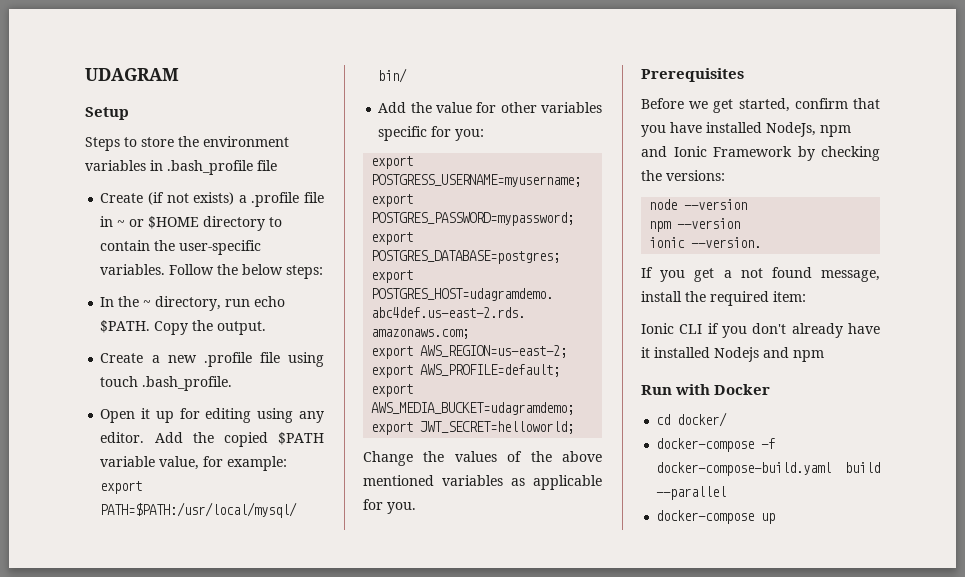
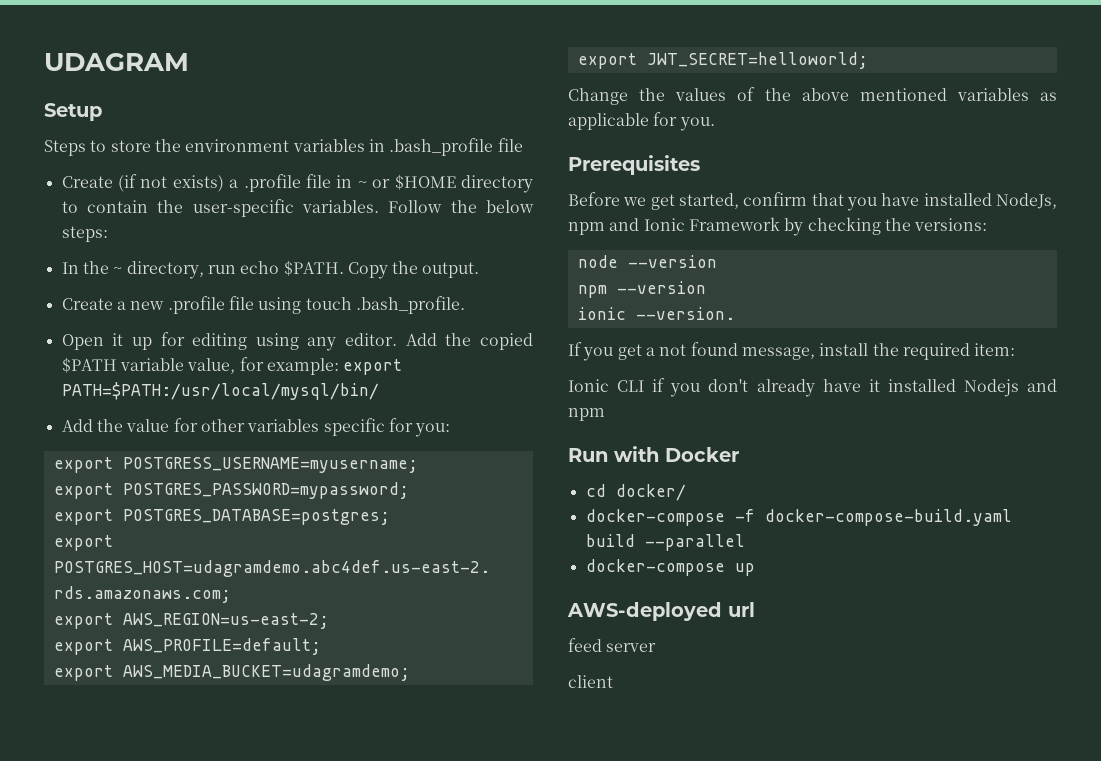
(776, 518) none -> [567,602,755,621] [568,638,657,652] [568,675,613,688] // AWS-deployed url // feed server // client

